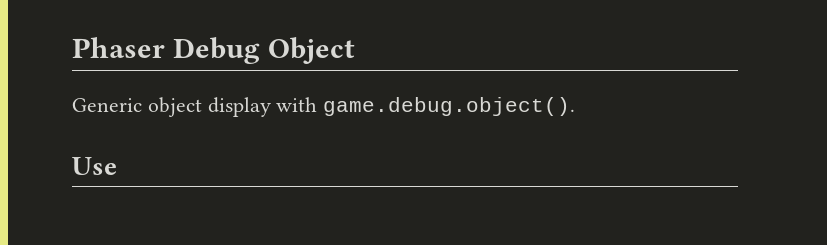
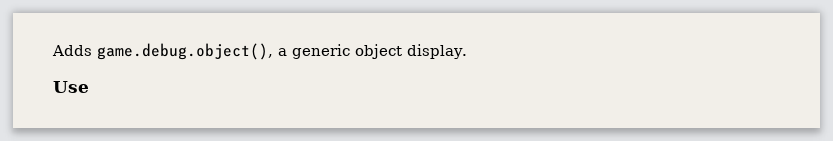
[72,37,356,64] [72,97,576,117] Phaser Debug Object // Generic object display with game.debug.object(). -> [52,43,467,60] Adds game.debug.object(), a generic object display.

